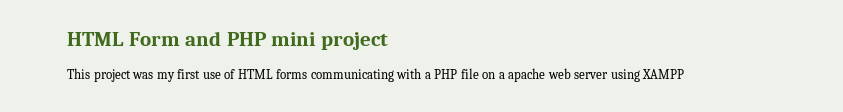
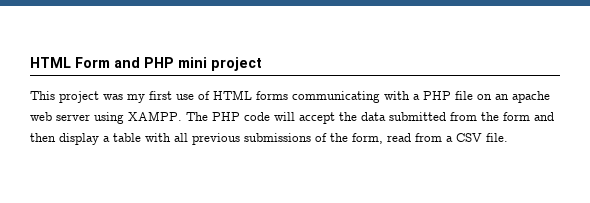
[498,72,505,79] a -> [495,94,509,100] an
[642,69,685,79] XAMPP -> [128,111,554,124] [30,133,508,145] XAMPP. The PHP code will accept the data submitted from the form and then display a table with all previous submissions of the form, read from a CSV file.

